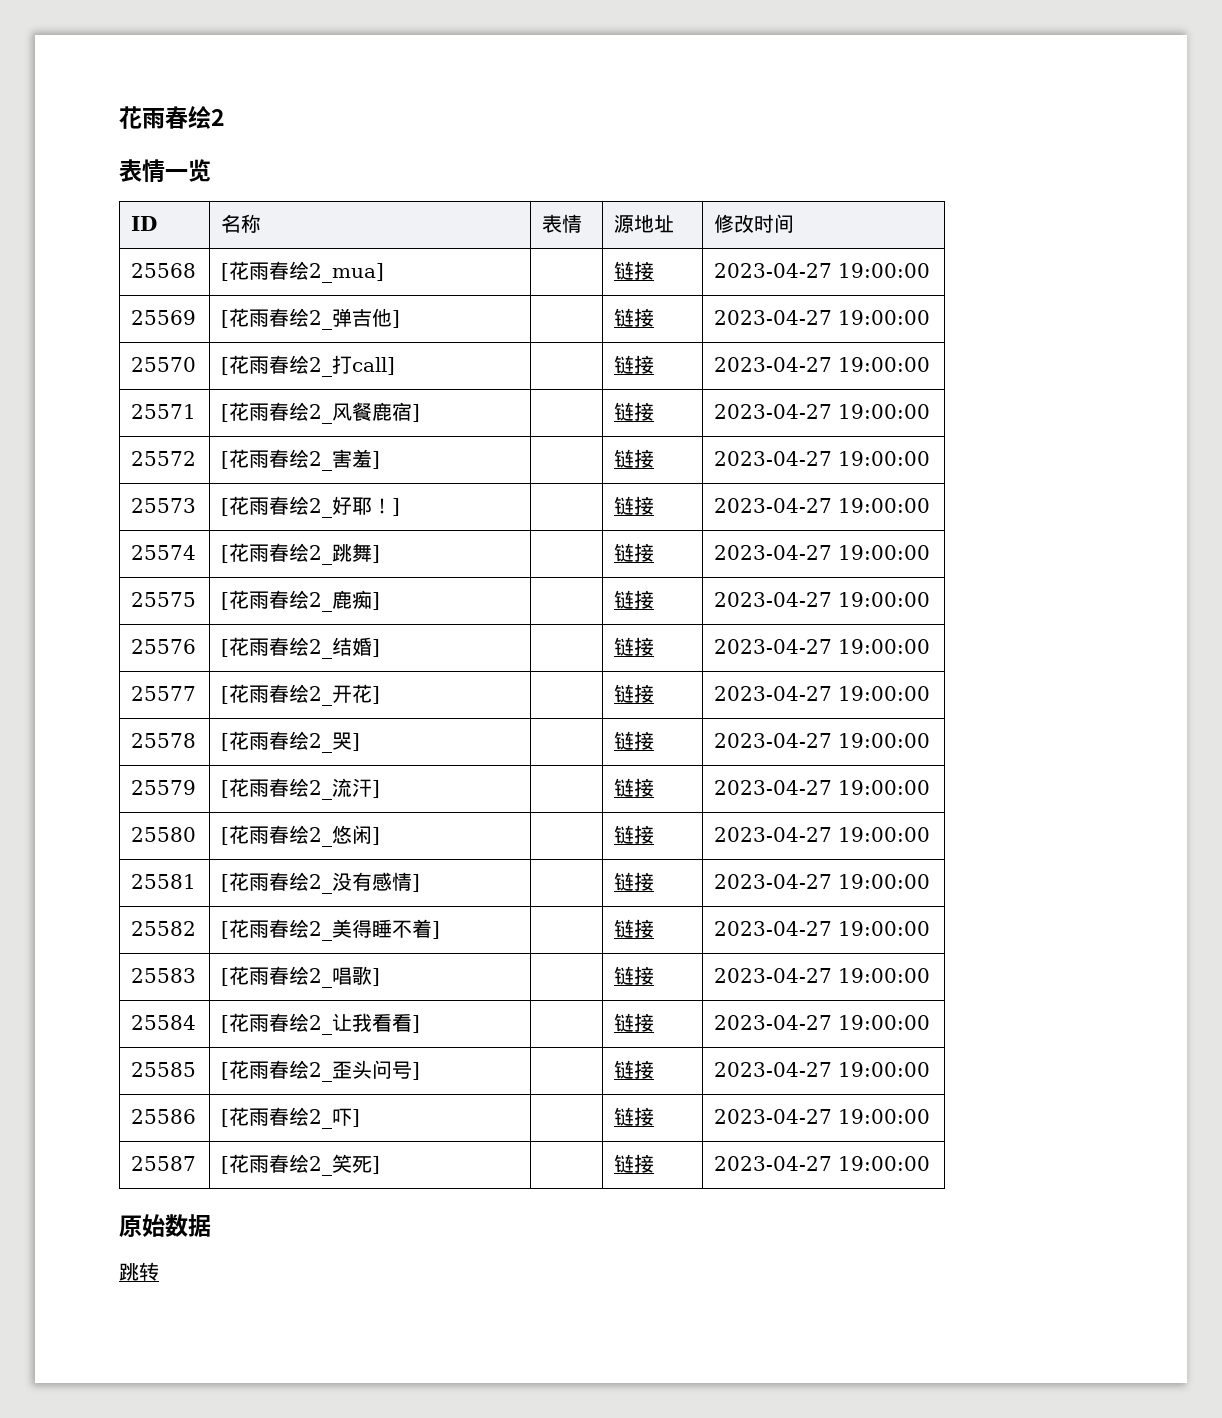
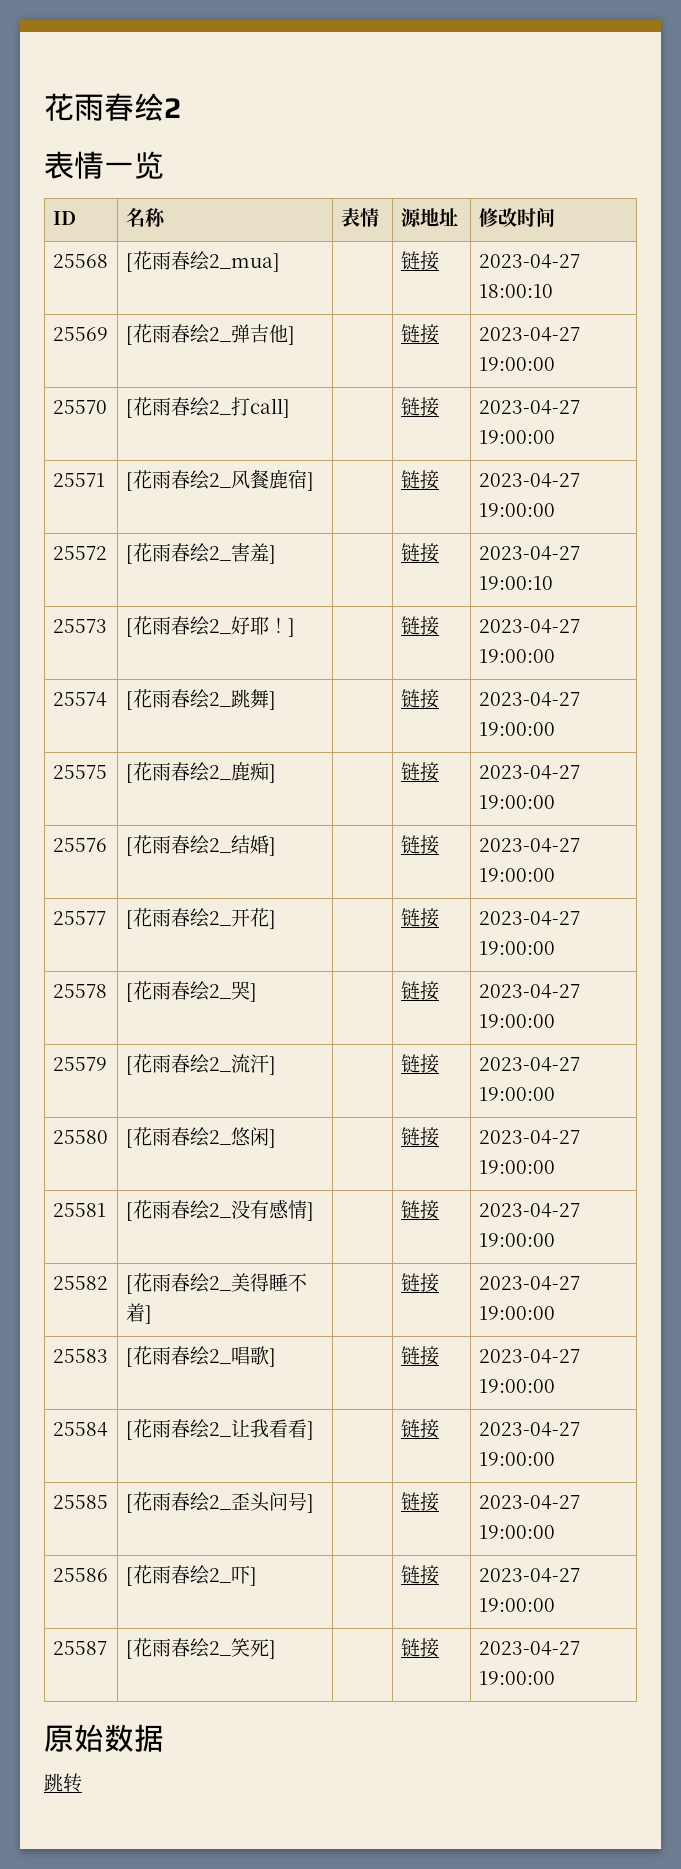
[838,263,931,278] 19:00:00 -> [478,284,553,298] 18:00:10
[838,451,931,466] 19:00:00 -> [478,576,553,590] 19:00:10

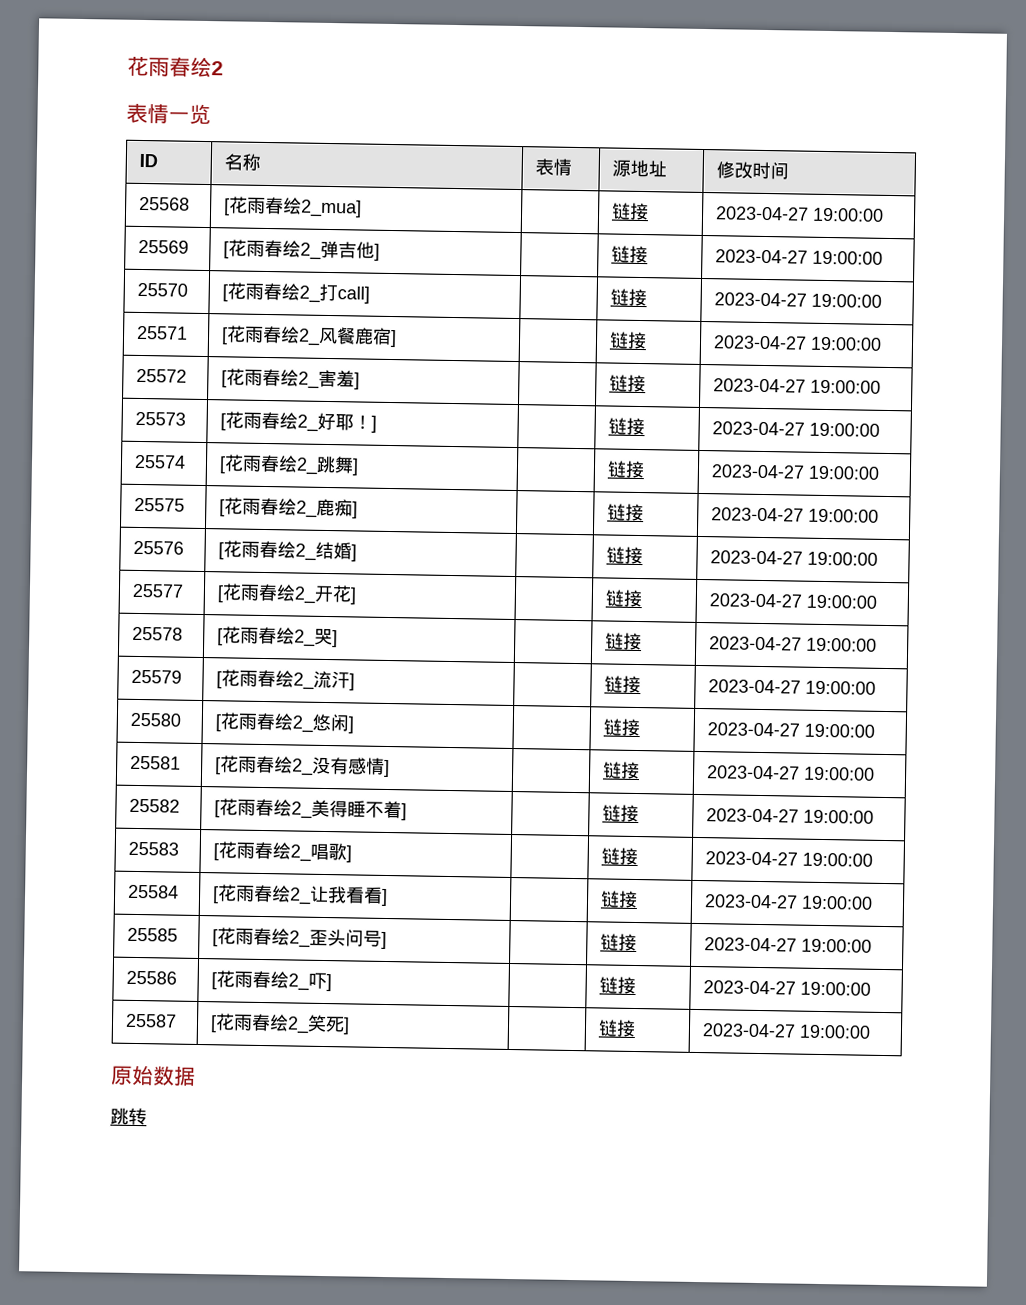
[478,284,553,298] 18:00:10 -> [812,207,885,222] 19:00:00
[478,576,553,590] 19:00:10 -> [810,379,882,394] 19:00:00

